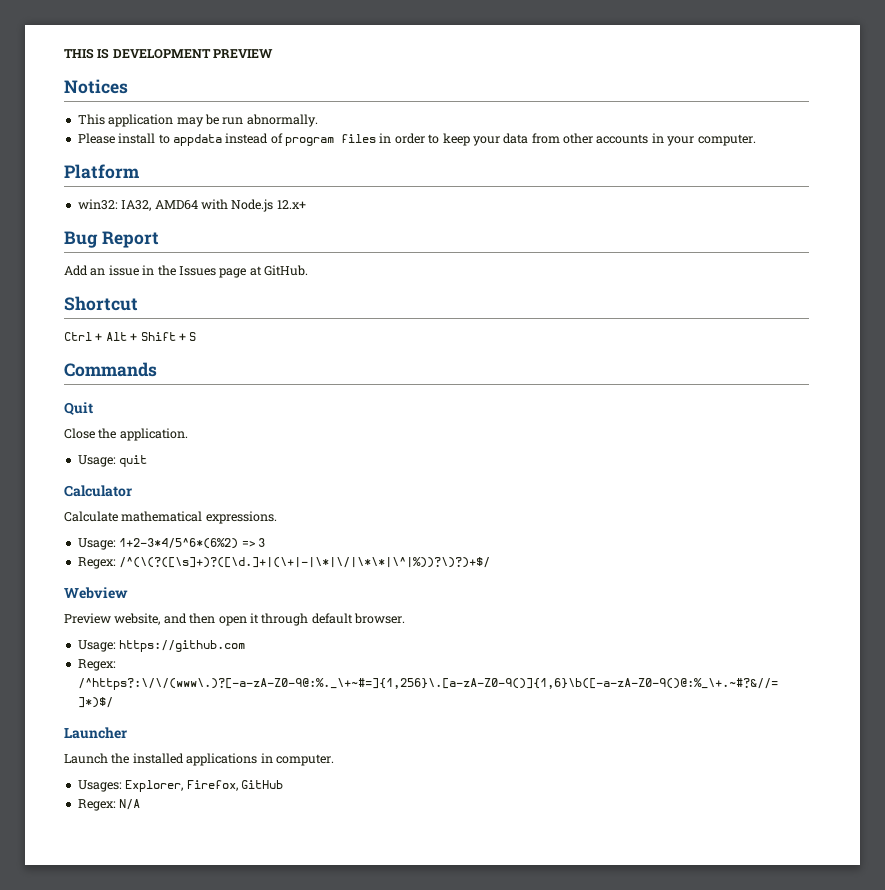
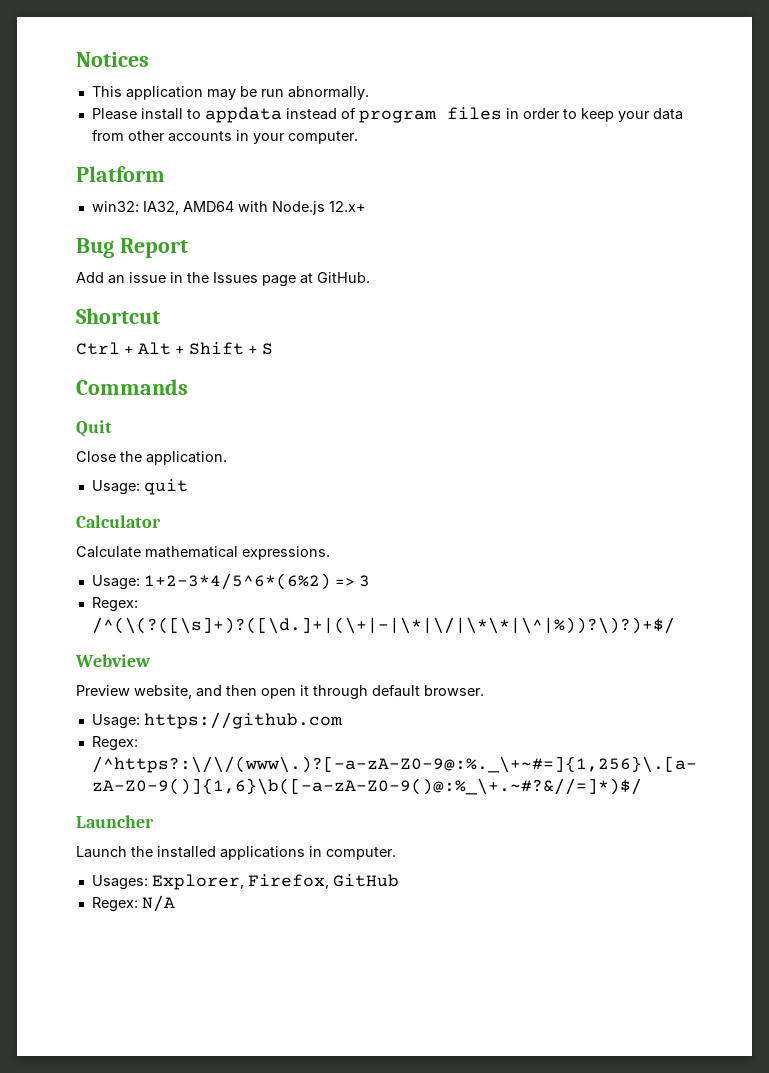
[64,48,274,59] THIS IS DEVELOPMENT PREVIEW // -> (76, 59) none

